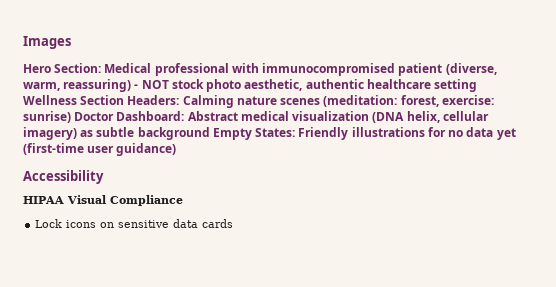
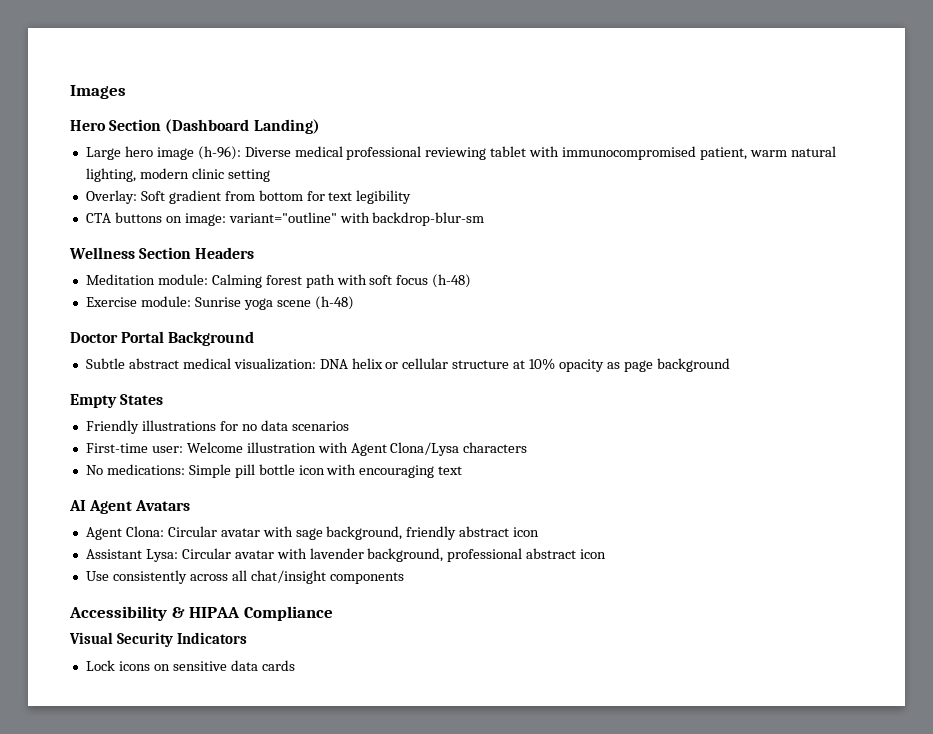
[54,63,497,76] [23,79,478,92] [23,95,494,108] [23,111,489,123] [23,127,135,140] Section: Medical professional with immunocompromised patient (diverse, warm, reassuring) - NOT stock photo aesthetic, authentic healthcare setting Wellness Section Headers: Calming nature scenes (meditation: forest, exercise: sunrise) Doctor Dashboard: Abstract medical visualization (DNA helix, cellular imagery) as subtle -> [109,119,320,134] [85,146,836,160] [85,168,270,182] [85,190,412,204] [85,212,485,226] [69,247,255,259] [85,274,472,288] [85,296,354,310] [70,331,255,346] [85,358,653,372] Section (Dashboard Landing) // Large hero image (h-96): Diverse medical professional reviewing tablet with immunocompromised patient, warm natural lighting, modern clinic setting // Overlay: Soft gradient from bottom for text legibility // CTA buttons on image: variant="outline" with backdrop-blur-sm // Wellness Section Headers // Meditation module: Calming forest path with soft focus (h-48) // Exercise module: Sunrise yoga scene (h-48) // Doctor Portal Background // Subtle abstract medical visualization: DNA helix or cellular structure at 10% opacity as page
[212,128,296,140] Empty States: -> [70,394,164,408] // Empty States //
[496,128,516,140] [23,143,177,156] [23,170,104,184] [23,195,183,206] yet (first-time user guidance) // Accessibility // HIPAA Visual Compliance -> [291,421,349,431] [85,442,528,456] [85,464,463,478] [69,500,191,514] [85,526,540,540] [85,548,607,562] [85,570,404,584] [69,606,333,621] [69,632,247,647] scenarios // First-time user: Welcome illustration with Agent Clona/Lysa characters // No medications: Simple pill bottle icon with encouraging text // AI Agent Avatars // Agent Clona: Circular avatar with sage background, friendly abstract icon // Assistant Lysa: Circular avatar with lavender background, professional abstract icon // Use consistently across all chat/insight components // Accessibility & HIPAA Compliance // Visual Security Indicators

